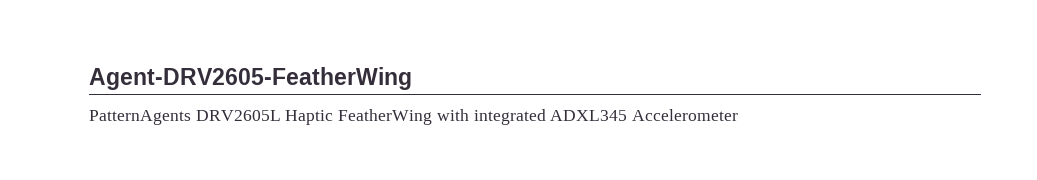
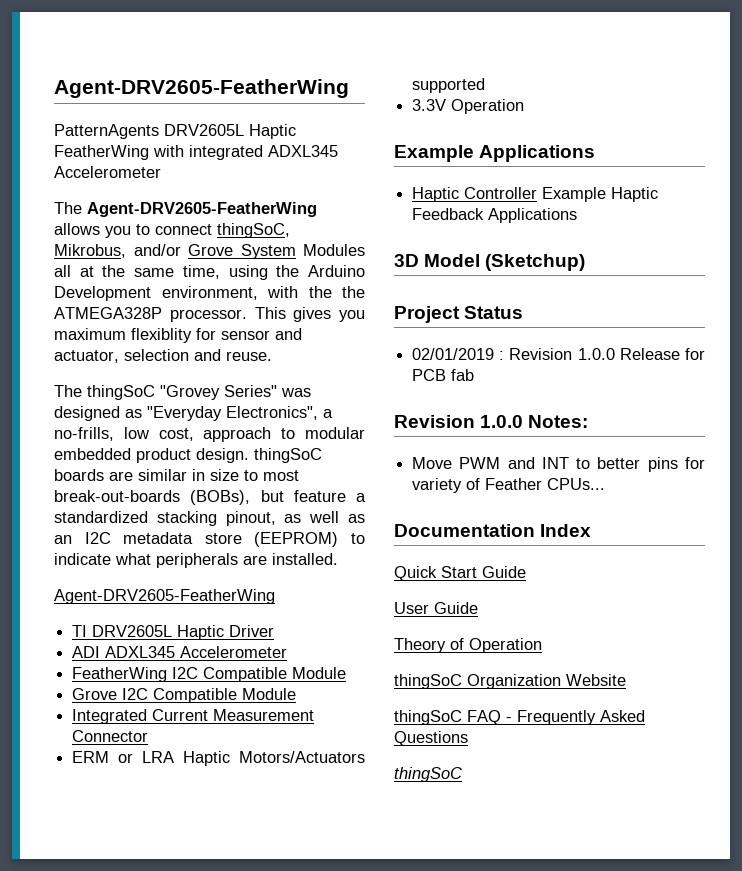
(739, 115) none -> [54,202,317,217] [54,223,290,238] [54,244,365,259] [54,265,365,280] [54,286,365,301] [54,307,365,322] [54,328,302,343] [54,349,272,363] [54,385,311,400] [54,406,333,421] [54,427,365,442] [54,448,322,463] [54,469,299,481] [54,490,366,505] [54,511,366,526] [54,532,365,547] [54,553,338,568] [54,589,275,604] [72,625,275,640] [72,646,288,658] [72,667,347,682] [72,688,297,703] [72,709,315,724] [72,730,149,742] [72,751,365,766] [412,78,486,93] [412,99,525,114] [394,145,596,162] [412,187,659,202] [412,208,578,223] [394,254,586,271] [394,306,524,323] [412,348,705,360] [412,369,475,381] [394,415,589,428] [412,457,705,472] [412,478,606,493] [394,524,592,537] [394,566,526,581] [394,602,478,614] [394,638,542,653] [394,674,626,689] [394,710,645,725] [394,731,468,746] [394,767,462,782] // The Agent-DRV2605-FeatherWing allows you to connect thingSoC, Mikrobus, and/or Grove System Modules all at the same time, using the Arduino Development environment, with the the ATMEGA328P processor. This gives you maximum flexiblity for sensor and actuator, selection and reuse. // The thingSoC "Grovey Series" was designed as "Everyday Electronics", a no-frills, low cost, approach to modular embedded product design. thingSoC boards are similar in size to most break-out-boards (BOBs), but feature a standardized stacking pinout, as well as an I2C metadata store (EEPROM) to indicate what peripherals are installed. // Agent-DRV2605-FeatherWing // TI DRV2605L Haptic Driver // ADI ADXL345 Accelerometer // FeatherWing I2C Compatible Module // Grove I2C Compatible Module // Integrated Current Measurement Connector // ERM or LRA Haptic Motors/Actuators supported // 3.3V Operation // Example Applications // Haptic Controller Example Haptic Feedback Applications // 3D Model (Sketchup) // Project Status // 02/01/2019 : Revision 1.0.0 Release for PCB fab // Revision 1.0.0 Notes: // Move PWM and INT to better pins for variety of Feather CPUs... // Documentation Index // Quick Start Guide // User Guide // Theory of Operation // thingSoC Organization Website // thingSoC FAQ - Frequently Asked Questions // thingSoC

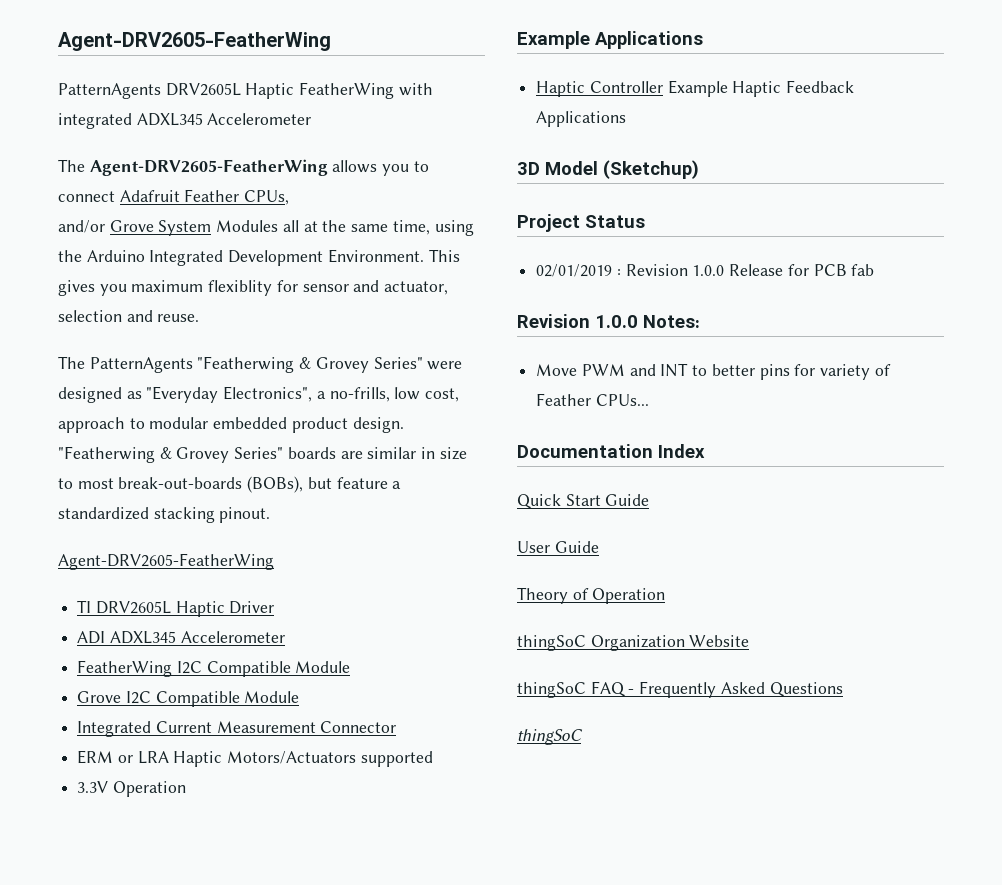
[217,223,290,238] [54,244,126,258] thingSoC, Mikrobus, -> [119,189,290,205] Adafruit Feather CPUs, //
[54,286,365,301] [54,307,247,322] Development environment, with the the ATMEGA328P processor. -> [149,249,424,266] Integrated Development Environment.
[87,385,311,400] thingSoC "Grovey Series" was -> [89,356,463,373] PatternAgents "Featherwing & Grovey Series" were
[254,448,322,463] thingSoC -> [58,446,284,463] "Featherwing & Grovey Series"
[225,511,366,526] [54,532,365,547] [54,553,338,568] pinout, as well as an I2C metadata store (EEPROM) to indicate what peripherals are installed. -> [219,507,271,523] pinout.

